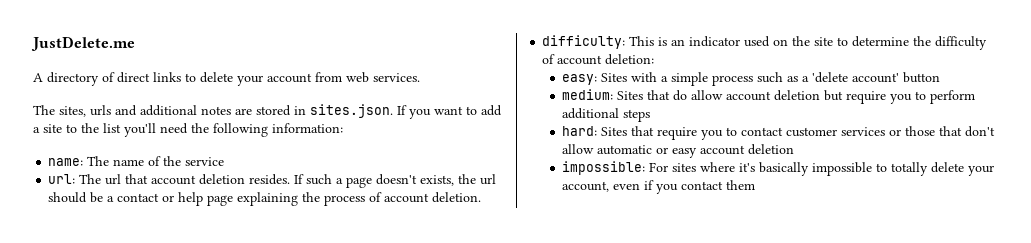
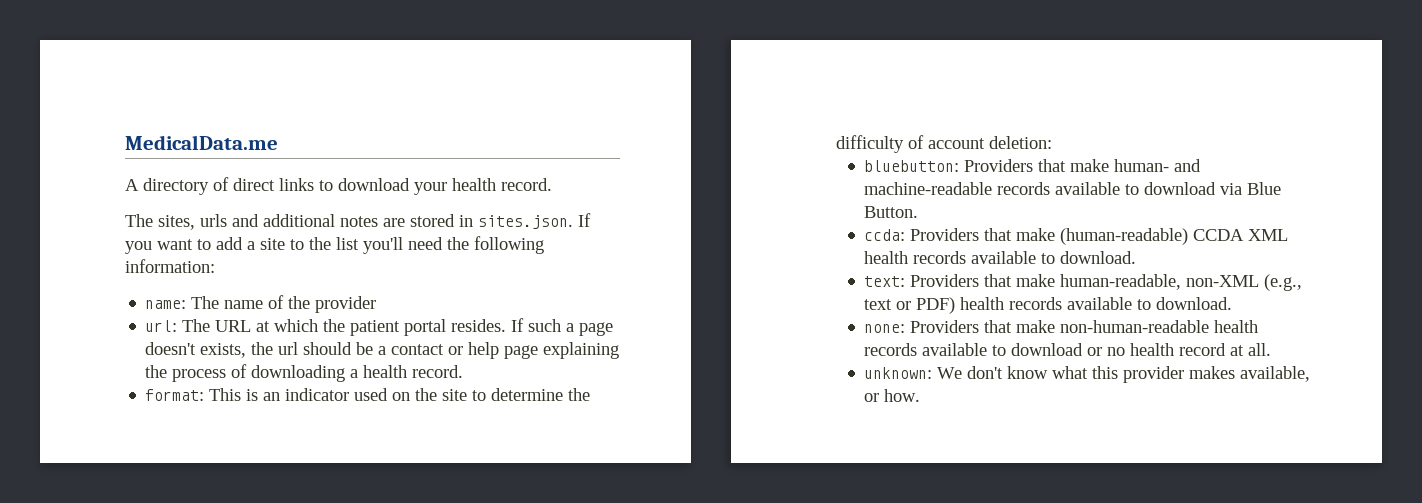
[31,36,135,51] JustDelete.me -> [125,135,278,150] MedicalData.me
[200,72,420,86] delete your account from web services. -> [338,178,552,195] download your health record.
[185,157,225,166] service -> [315,296,377,313] provider
[105,174,246,185] url that account deletion -> [215,319,447,336] URL at which the patient portal
[384,192,482,203] [542,35,626,49] account deletion. // difficulty: -> [251,365,464,382] [145,389,205,401] downloading a health record. // format:
[562,72,941,86] [562,89,976,104] [562,108,651,122] [562,126,996,140] [562,144,795,158] [562,161,995,176] [562,180,756,194] easy: Sites with a simple process such as a 'delete account' button // medium: Sites that do allow account deletion but require you to perform additional steps // hard: Sites that require you to contact customer services or those that don't allow automatic or easy account deletion // impossible: For sites where it's basically impossible to totally delete your account, even if you contact them -> [864,159,1202,172] [864,182,1282,195] [864,206,919,218] [864,228,1289,245] [864,251,1137,264] [864,274,1303,291] [864,297,1233,314] [864,320,1259,333] [864,343,1272,356] [864,366,1311,383] [864,389,921,402] bluebutton: Providers that make human- and machine-readable records available to download via Blue Button. // ccda: Providers that make (human-readable) CCDA XML health records available to download. // text: Providers that make human-readable, non-XML (e.g., text or PDF) health records available to download. // none: Providers that make non-human-readable health records available to download or no health record at all. // unknown: We don't know what this provider makes available, or how.

